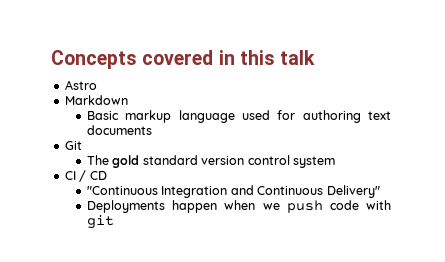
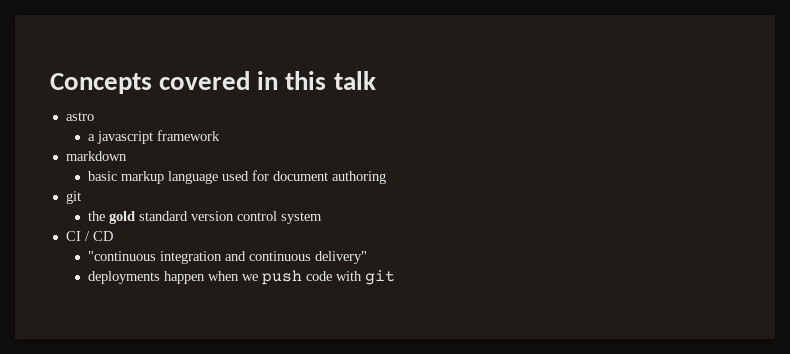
[64,80,97,90] [64,95,128,105] [87,111,120,120] Astro // Markdown // Basic -> [65,112,94,121] [87,130,220,144] [65,151,127,161] [87,171,117,181] astro // a javascript framework // markdown // basic
(296, 115) none -> [272,171,328,181] document
[368,111,392,120] [87,125,153,135] [64,141,82,150] [87,155,110,165] text documents // Git // The -> [65,191,81,204] [87,211,105,221] // git // the
[87,185,380,198] [87,200,166,213] "Continuous Integration and Continuous Delivery" // Deployments -> [87,251,367,264] [87,271,160,284] "continuous integration and continuous delivery" // deployments

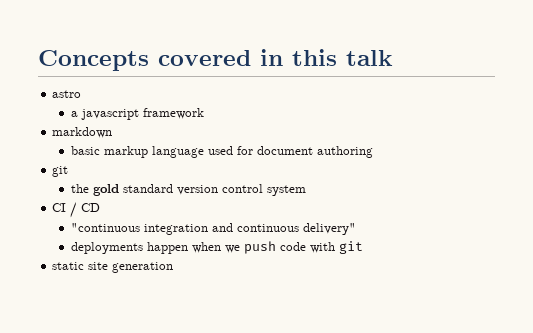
(395, 277) none -> [52,262,174,273] // static site generation

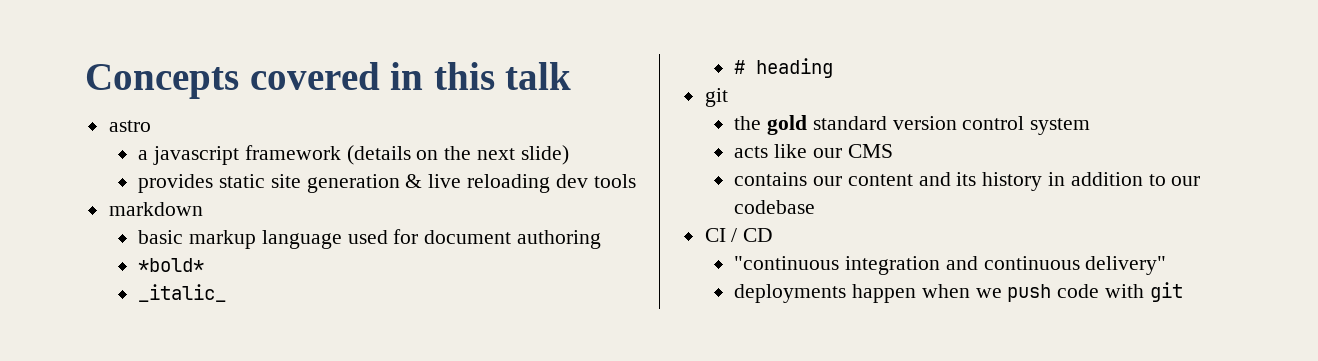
(204, 113) none -> [346,145,569,165] [138,174,636,193] (details on the next slide) // provides static site generation & live reloading dev tools
(373, 152) none -> [138,258,205,272] [138,284,227,302] [734,58,834,78] // *bold* // _italic_ // # heading
(306, 190) none -> [734,144,893,158] [734,172,1201,191] [734,200,816,214] // acts like our CMS // contains our content and its history in addition to our codebase
[52,262,174,273] // static site generation -> (1183, 292) none

